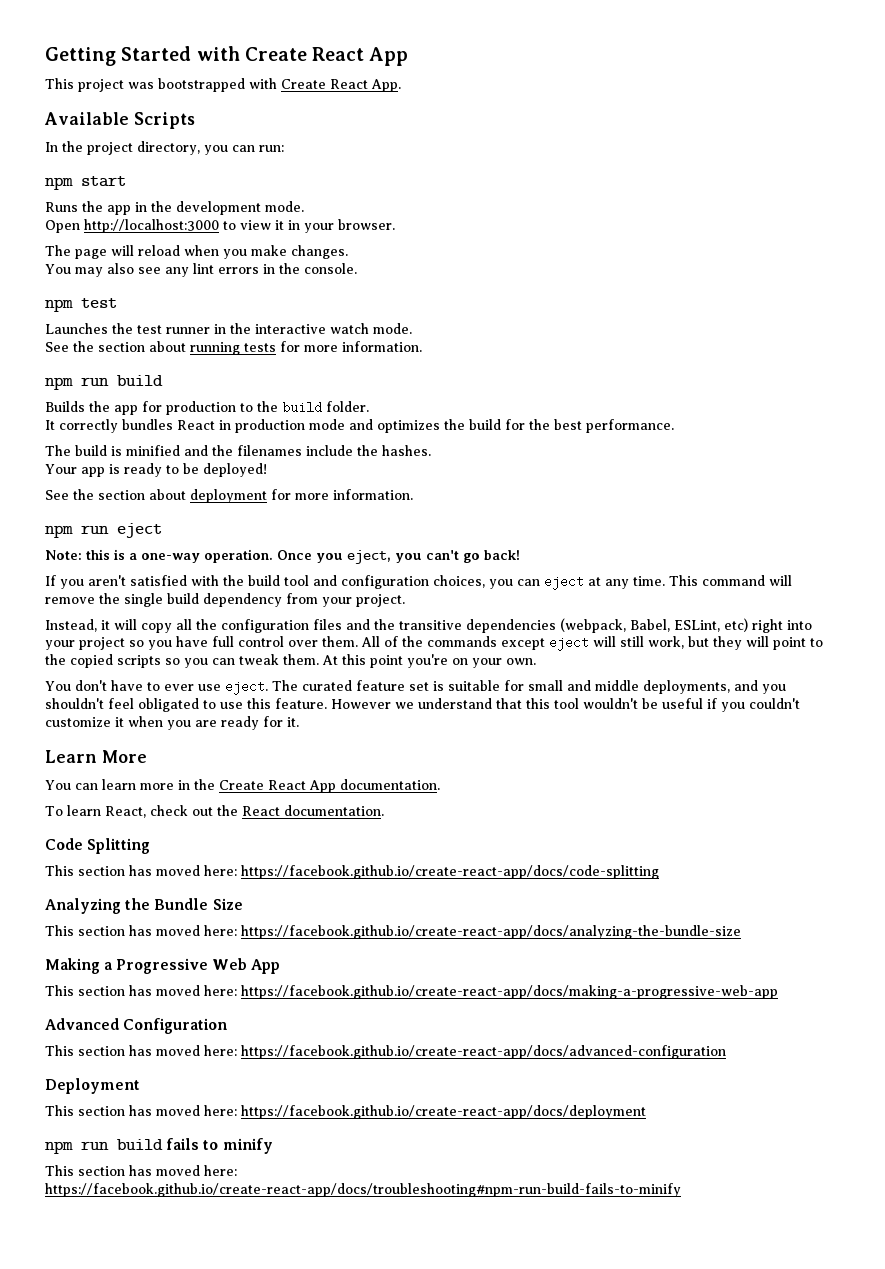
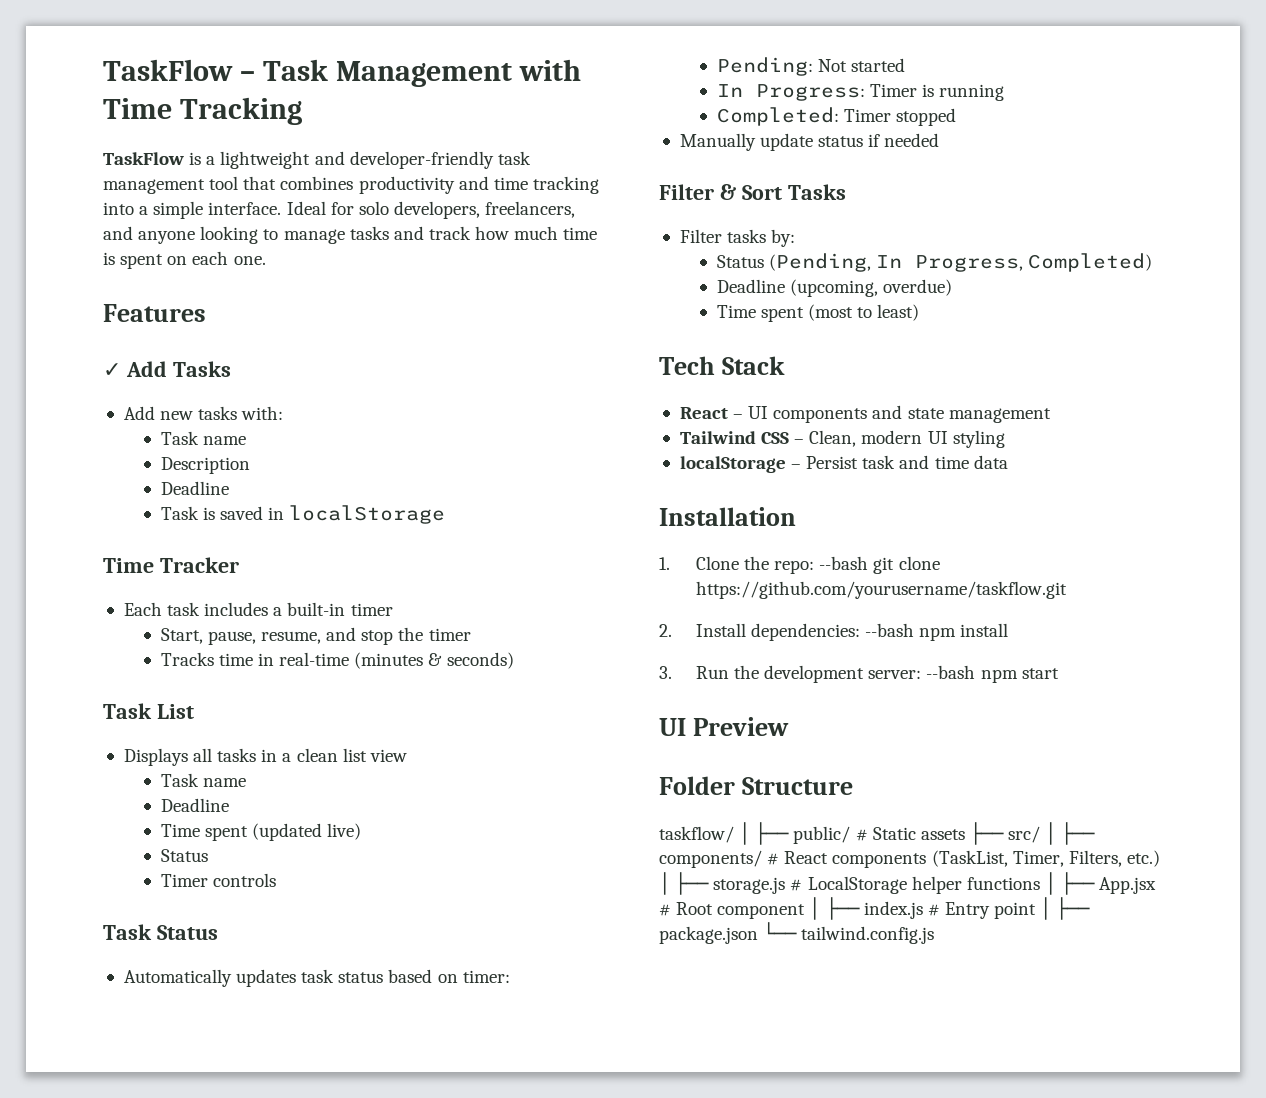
[45,46,409,66] [45,78,401,92] [44,112,195,129] [45,141,284,155] [45,176,126,190] [45,201,304,215] [45,219,395,233] [45,245,348,259] [45,263,357,277] [45,298,117,312] [45,323,412,334] [45,341,422,355] [45,375,163,390] [45,401,369,415] [45,419,674,433] [45,445,431,456] [45,463,267,477] [45,489,413,503] [45,523,162,538] [45,549,520,564] [45,575,792,590] [45,593,405,607] [45,618,812,633] [45,636,823,651] [45,654,536,668] [45,680,786,695] [45,698,800,712] [45,716,299,730] [45,750,147,763] [45,779,440,793] [45,805,384,818] [45,838,151,854] [45,865,659,879] [45,898,243,914] [45,925,741,939] [45,958,280,974] [45,985,778,999] [45,1018,228,1034] [45,1045,726,1059] [45,1078,140,1094] [45,1105,646,1119] [45,1138,273,1154] [45,1165,237,1176] [45,1183,681,1197] Getting Started with Create React App // This project was bootstrapped with Create React App. // Available Scripts // In the project directory, you can run: // npm start // Runs the app in the development mode. // Open http://localhost:3000 to view it in your browser. // The page will reload when you make changes. // You may also see any lint errors in the console. // npm test // Launches the test runner in the interactive watch mode. // See the section about running tests for more information. // npm run build // Builds the app for production to the build folder. // It correctly bundles React in production mode and optimizes the build for the best performance. // The build is minified and the filenames include the hashes. // Your app is ready to be deployed! // See the section about deployment for more information. // npm run eject // Note: this is a one-way operation. Once you eject, you can't go back! // If you aren't satisfied with the build tool and configuration choices, you can eject at any time. This command will remove the single build dependency from your project. // Instead, it will copy all the configuration files and the transitive dependencies (webpack, Babel, ESLint, etc) right into your project so you have full control over them. All of the commands except eject will still work, but they will point to the copied scripts so you can tweak them. At this point you're on your own. // You don't have to ever use eject. The curated feature set is suitable for small and middle deployments, and you shouldn't feel obligated to use this feature. However we understand that this tool wouldn't be useful if you couldn't customize it when you are ready for it. // Learn More // You can learn more in the Create React App documentation. // To learn React, check out the React documentation. // Code Splitting // This section has moved here: https://facebook.github.io/create-react-app/docs/code-splitting // Analyzing the Bundle Size // This section has moved here: https://facebook.github.io/create-react-app/docs/analyzing-the-bundle-size // Making a Progressive Web App // This section has moved here: https://facebook.github.io/create-react-app/docs/making-a-progressive-web-app // Advanced Configuration // This section has moved here: https://facebook.github.io/create-react-app/docs/advanced-configuration // Deployment // This section has moved here: https://facebook.github.io/create-react-app/docs/deployment // npm run build fails to minify // This section has moved here: https://facebook.github.io/create-react-app/docs/troubleshooting#npm-run-build-fails-to-minify -> [103,59,581,87] [103,97,302,125] [103,151,531,169] [103,176,599,194] [103,201,576,219] [103,226,598,244] [103,251,266,269] [103,304,206,322] [103,361,231,377] [123,406,284,420] [160,431,246,445] [160,457,250,474] [160,481,229,495] [160,505,446,524] [103,557,239,573] [123,602,393,616] [160,627,471,645] [160,652,514,669] [103,703,194,719] [123,748,407,766] [160,773,246,787] [160,798,229,812] [160,823,362,841] [160,849,208,862] [160,873,276,887] [103,924,218,940] [123,969,510,987] [716,57,906,76] [716,84,1005,101] [716,107,957,126] [679,133,940,151] [659,184,846,200] [679,229,796,247] [716,253,1153,272] [716,279,953,297] [716,304,920,322] [659,356,785,375] [679,405,1051,423] [679,430,1005,448] [679,455,1008,473] [659,507,796,526] [659,556,940,574] [695,581,1067,599] [659,623,1009,641] [659,665,1059,683] [659,717,789,736] [659,776,853,795] [659,822,1096,845] [659,850,1160,868] [659,872,1157,895] [659,897,1091,920] [659,922,935,944] TaskFlow – Task Management with Time Tracking // TaskFlow is a lightweight and developer-friendly task management tool that combines productivity and time tracking into a simple interface. Ideal for solo developers, freelancers, and anyone looking to manage tasks and track how much time is spent on each one. // Features // ✓ Add Tasks // Add new tasks with: // Task name // Description // Deadline // Task is saved in localStorage // Time Tracker // Each task includes a built-in timer // Start, pause, resume, and stop the timer // Tracks time in real-time (minutes & seconds) // Task List // Displays all tasks in a clean list view // Task name // Deadline // Time spent (updated live) // Status // Timer controls // Task Status // Automatically updates task status based on timer: // Pending: Not started // In Progress: Timer is running // Completed: Timer stopped // Manually update status if needed // Filter & Sort Tasks // Filter tasks by: // Status (Pending, In Progress, Completed) // Deadline (upcoming, overdue) // Time spent (most to least) // Tech Stack // React – UI components and state management // Tailwind CSS – Clean, modern UI styling // localStorage – Persist task and time data // Installation // 1. Clone the repo: --bash git clone https://github.com/yourusername/taskflow.git // 2. Install dependencies: --bash npm install // 3. Run the development server: --bash npm start // UI Preview // Folder Structure // taskflow/ │ ├── public/ # Static assets ├── src/ │ ├── components/ # React components (TaskList, Timer, Filters, etc.) │ ├── storage.js # LocalStorage helper functions │ ├── App.jsx # Root component │ ├── index.js # Entry point │ ├── package.json └── tailwind.config.js

